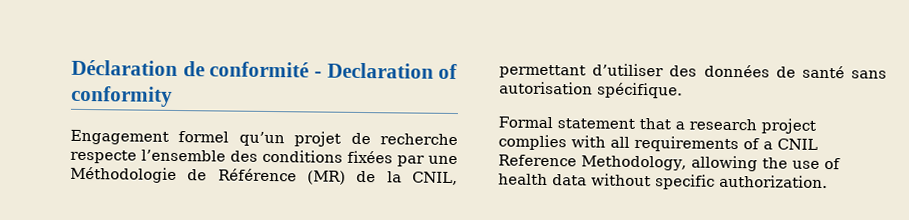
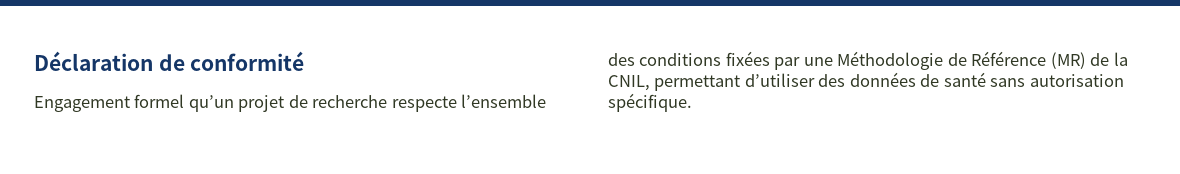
[314,62,459,80] [71,85,173,107] - Declaration of conformity -> (305, 61) none
[498,116,816,134] [498,134,818,153] [498,154,841,172] [498,173,828,190] // Formal statement that a research project complies with all requirements of a CNIL Reference Methodology, allowing the use of health data without specific authorization. -> (692, 102) none

